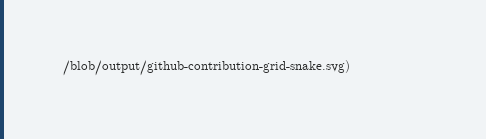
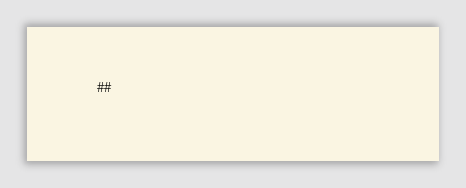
[63,60,350,76] /blob/output/github-contribution-grid-snake.svg) -> [97,82,112,92] ##

